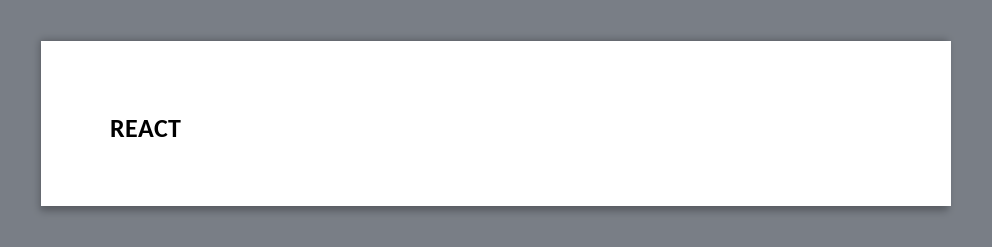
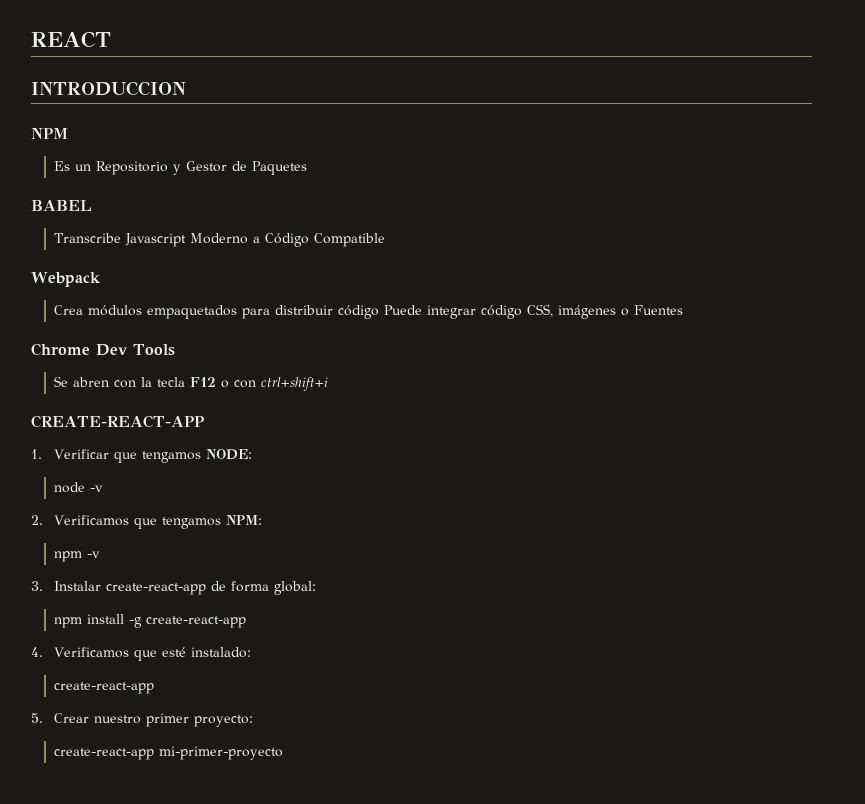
(181, 128) none -> [31,81,186,96] [31,128,68,139] [54,161,308,175] [31,200,92,211] [54,233,386,247] [31,272,100,287] [54,304,684,319] [31,343,175,356] [54,376,329,391] [31,415,204,428] [31,449,253,463] [54,482,104,493] [31,515,263,529] [54,551,101,562] [31,581,317,595] [54,614,247,628] [31,647,252,661] [54,682,155,694] [31,713,254,727] [54,746,284,760] // INTRODUCCION // NPM // Es un Repositorio y Gestor de Paquetes // BABEL // Transcribe Javascript Moderno a Código Compatible // Webpack // Crea módulos empaquetados para distribuir código Puede integrar código CSS, imágenes o Fuentes // Chrome Dev Tools // Se abren con la tecla F12 o con ctrl+shift+i // CREATE-REACT-APP // 1. Verificar que tengamos NODE: // node -v // 2. Verificamos que tengamos NPM: // npm -v // 3. Instalar create-react-app de forma global: // npm install -g create-react-app // 4. Verificamos que esté instalado: // create-react-app // 5. Crear nuestro primer proyecto: // create-react-app mi-primer-proyecto

